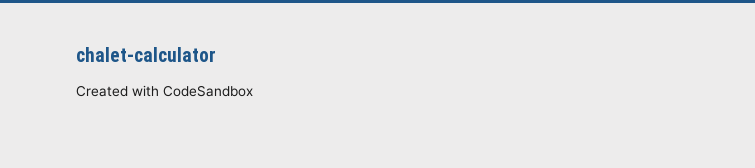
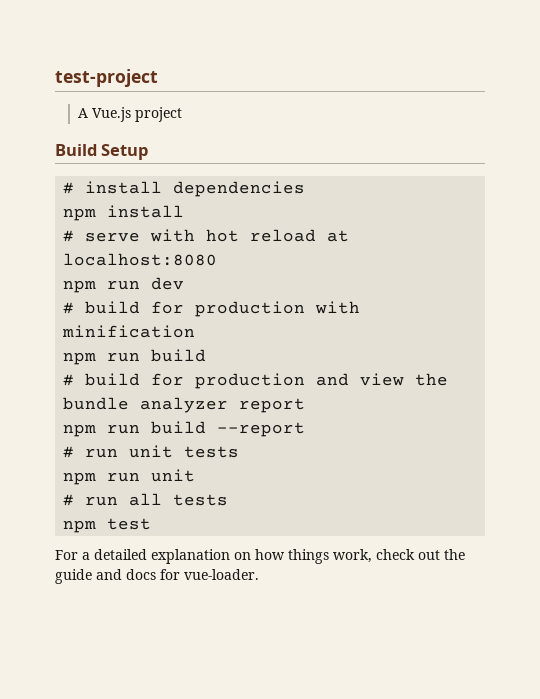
[76,47,216,62] [76,85,253,97] chalet-calculator // Created with CodeSandbox -> [55,69,158,87] [77,107,182,122] [55,144,149,160] [63,181,306,197] [63,205,185,221] [63,229,350,242] [63,253,218,266] [63,277,185,293] [63,301,361,317] [62,325,196,338] [63,349,207,365] [63,373,449,389] [63,397,306,413] [63,421,306,437] [63,445,240,458] [63,469,196,485] [63,493,229,506] [63,518,152,533] [55,549,465,564] [55,569,259,584] test-project // A Vue.js project // Build Setup // # install dependencies // npm install // # serve with hot reload at localhost:8080 // npm run dev // # build for production with minification // npm run build // # build for production and view the bundle analyzer report // npm run build --report // # run unit tests // npm run unit // # run all tests // npm test // For a detailed explanation on how things work, check out the guide and docs for vue-loader.

